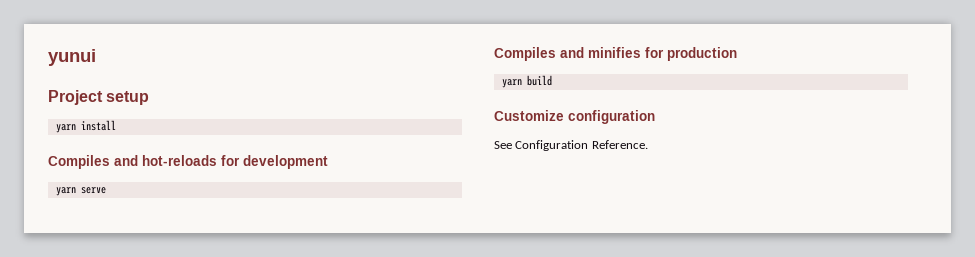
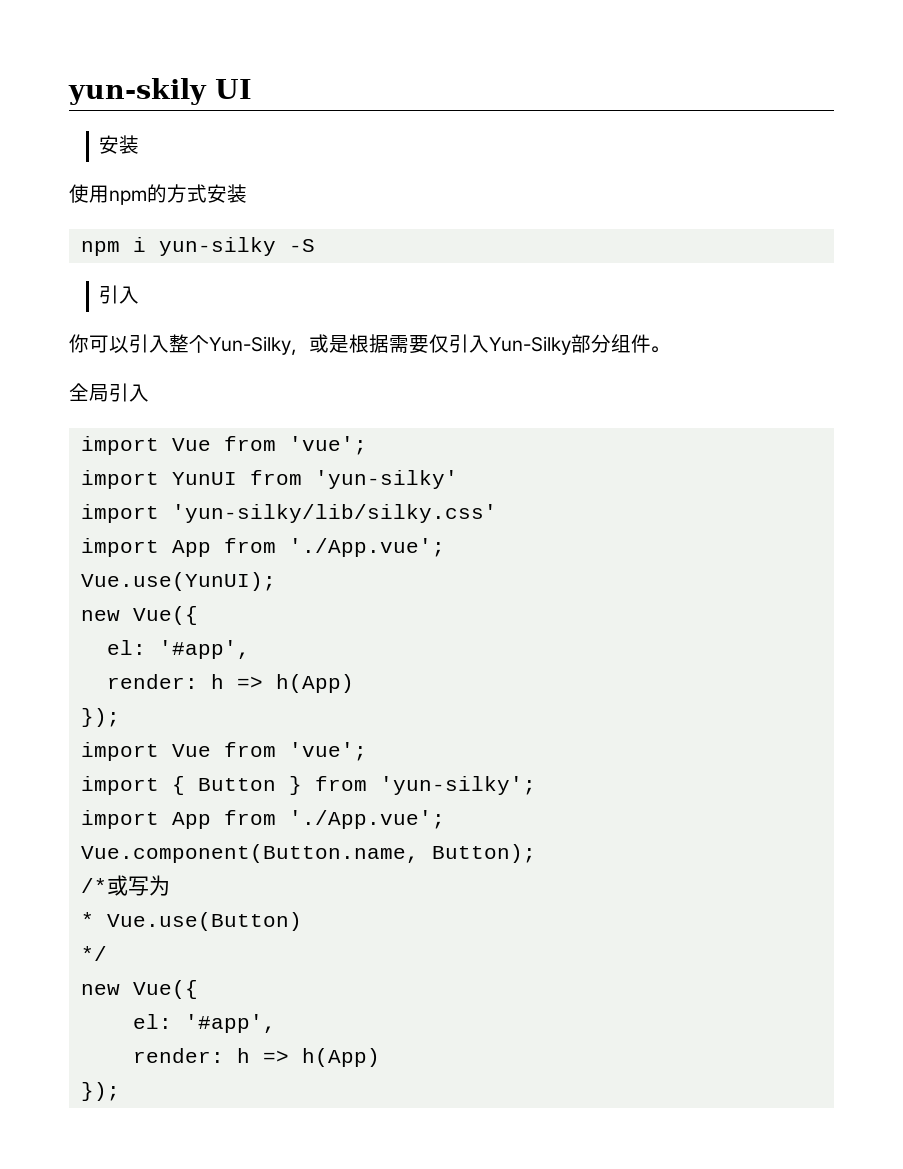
[48,49,96,66] [48,90,150,105] [55,120,116,133] [48,155,328,169] [55,187,106,196] [494,47,737,61] [501,75,552,88] [494,110,655,124] [494,140,648,151] yunui // Project setup // yarn install // Compiles and hot-reloads for development // yarn serve // Compiles and minifies for production // yarn build // Customize configuration // See Configuration Reference. -> [68,78,252,105] [99,135,140,154] [69,184,247,205] [80,237,315,256] [99,285,140,304] [69,334,669,355] [69,383,149,402] [80,436,367,455] [80,470,458,489] [80,504,497,523] [80,538,445,557] [80,572,276,591] [80,606,198,625] [106,640,250,659] [106,674,354,693] [80,708,120,727] [80,742,367,761] [80,776,536,795] [80,810,445,829] [80,844,536,863] [80,875,170,896] [80,912,302,931] [80,946,107,961] [80,980,198,999] [132,1014,276,1033] [132,1048,380,1067] [80,1082,120,1101] yun-skily UI // 安装 // 使用npm的方式安装 // npm i yun-silky -S // 引入 // 你可以引入整个Yun-Silky，或是根据需要仅引入Yun-Silky部分组件。 // 全局引入 // import Vue from 'vue'; // import YunUI from 'yun-silky' // import 'yun-silky/lib/silky.css' // import App from './App.vue'; // Vue.use(YunUI); // new Vue({ // el: '#app', // render: h => h(App) // }); // import Vue from 'vue'; // import { Button } from 'yun-silky'; // import App from './App.vue'; // Vue.component(Button.name, Button); // /*或写为 // * Vue.use(Button) // */ // new Vue({ // el: '#app', // render: h => h(App) // });

